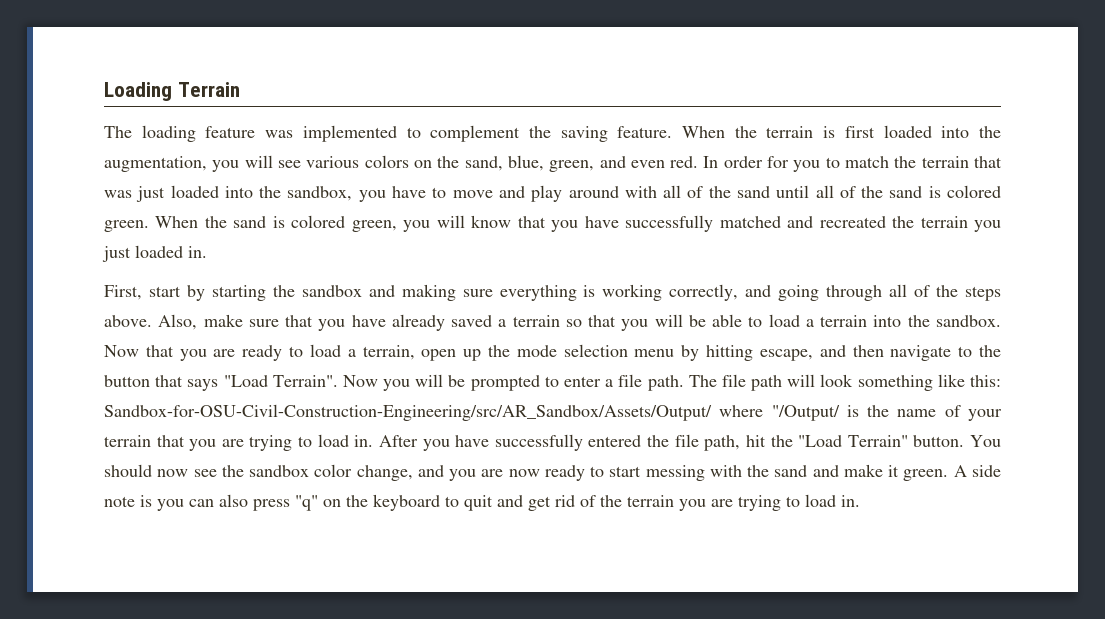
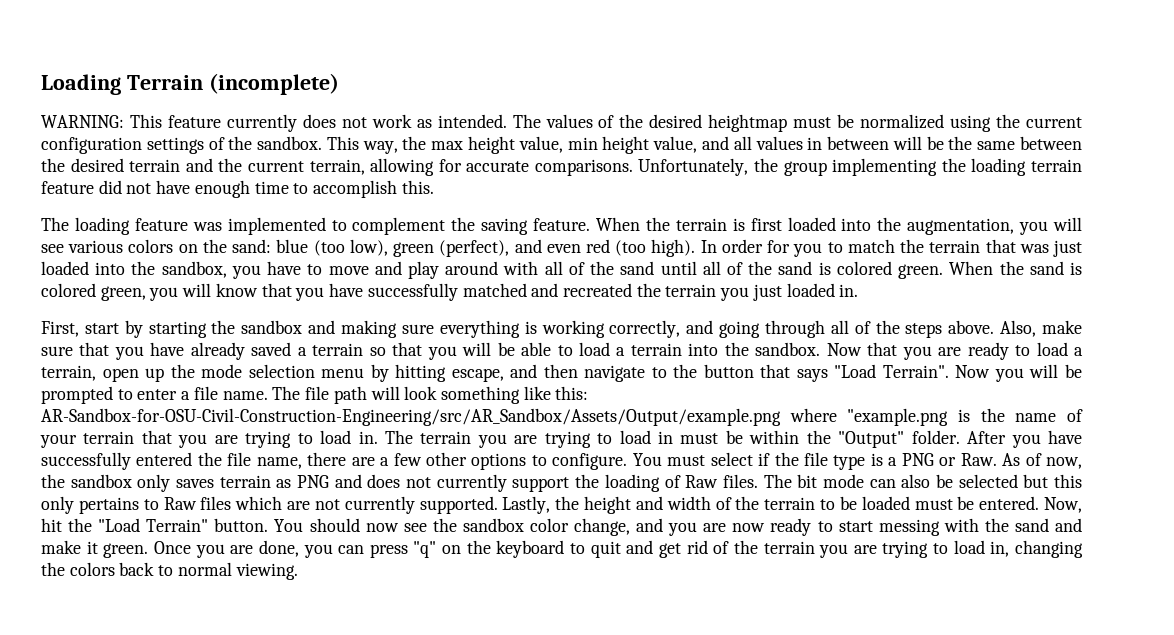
(240, 89) none -> [208,73,339,95] [41,114,1083,132] [41,136,1082,154] [41,158,1082,176] [41,180,434,198] (incomplete) // WARNING: This feature currently does not work as intended. The values of the desired heightmap must be normalized using the current configuration settings of the sandbox. This way, the max height value, min height value, and all values in between will be the same between the desired terrain and the current terrain, allowing for accurate comparisons. Unfortunately, the group implementing the loading terrain feature did not have enough time to accomplish this.
[464,155,699,172] sand, blue, green, and even red. -> [232,239,696,257] sand: blue (too low), green (perfect), and even red (too high).
[647,375,684,391] path. -> [222,391,268,400] name.
[104,404,840,421] Sandbox-for-OSU-Civil-Construction-Engineering/src/AR_Sandbox/Assets/Output/ where "/Output/ -> [41,408,949,426] AR-Sandbox-for-OSU-Civil-Construction-Engineering/src/AR_Sandbox/Assets/Output/example.png where "example.png
(374, 441) none -> [384,430,960,448] The terrain you are trying to load in must be within the "Output" folder.
[704,435,741,451] path, -> [256,452,1083,470] [41,474,1082,492] [41,496,1083,514] name, there are a few other options to configure. You must select if the file type is a PNG or Raw. As of now, the sandbox only saves terrain as PNG and does not currently support the loading of Raw files. The bit mode can also be selected but this only pertains to Raw files which are not currently supported. Lastly, the height and width of the terrain to be loaded must be entered. Now,
[953,465,1001,477] [104,495,152,507] A side note is -> [153,540,299,558] Once you are done,
[219,494,248,507] also -> (365, 549) none
[841,495,860,507] in. -> [990,540,1083,558] [41,562,298,580] in, changing the colors back to normal viewing.

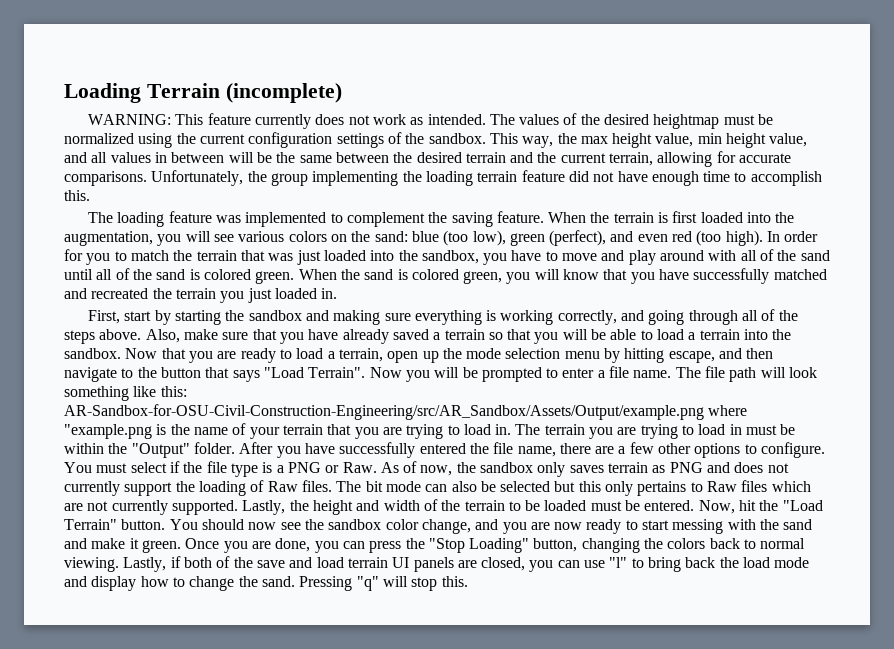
[413,540,1010,558] "q" on the keyboard to quit and get rid of the terrain you are trying to load in, -> [405,538,578,553] the "Stop Loading" button,
(298, 571) none -> [123,556,810,572] [64,576,468,591] Lastly, if both of the save and load terrain UI panels are closed, you can use "l" to bring back the load mode and display how to change the sand. Pressing "q" will stop this.

